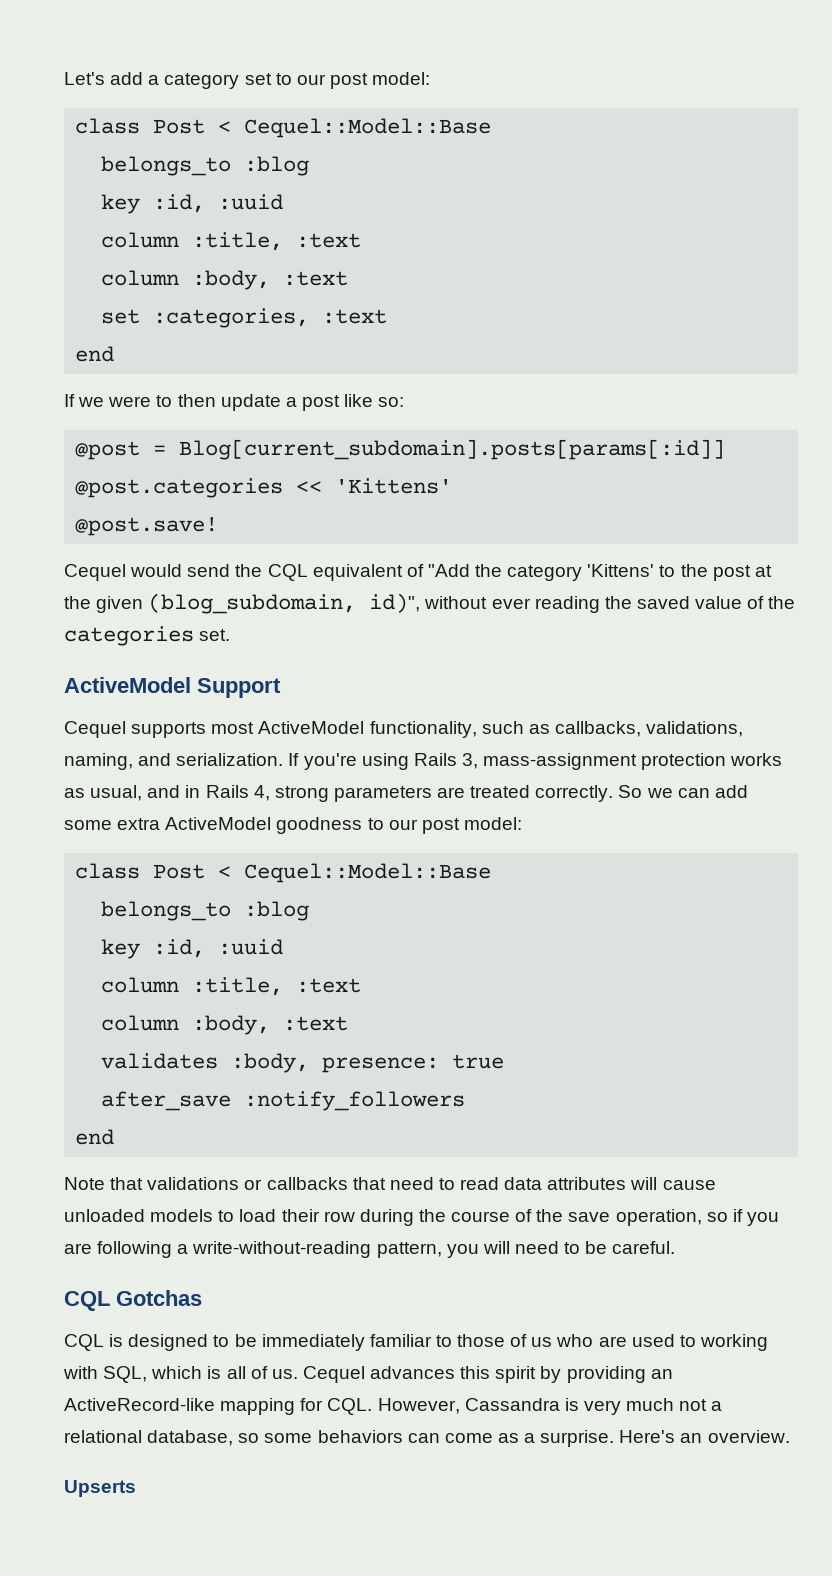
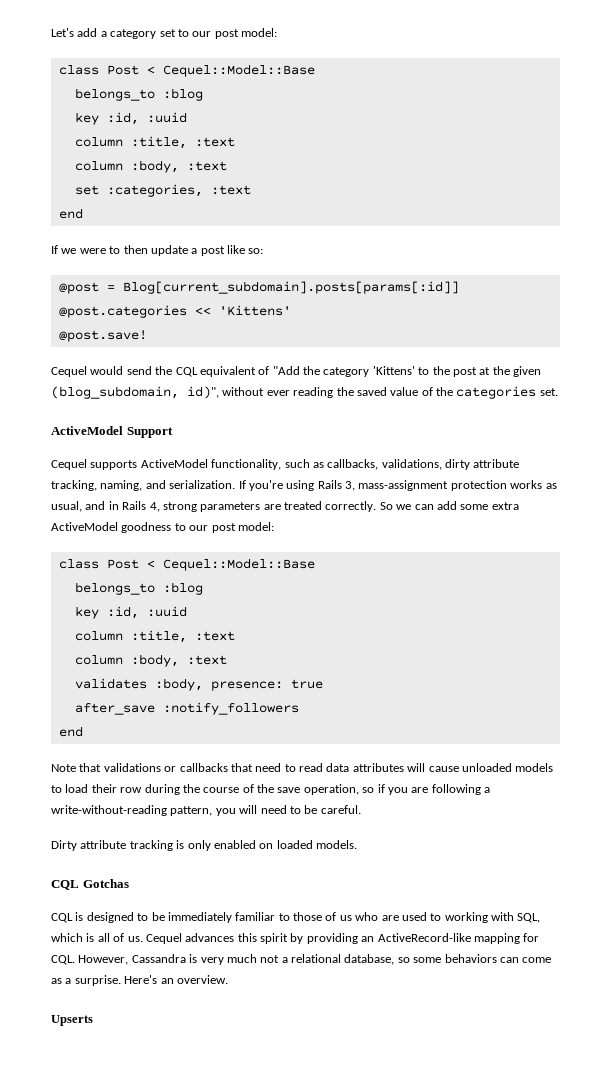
[211,722,255,734] most -> (138, 465) none
(744, 729) none -> [445,459,520,470] [51,480,97,491] dirty attribute tracking,
(676, 1247) none -> [51,840,357,851] // Dirty attribute tracking is only enabled on loaded models.

